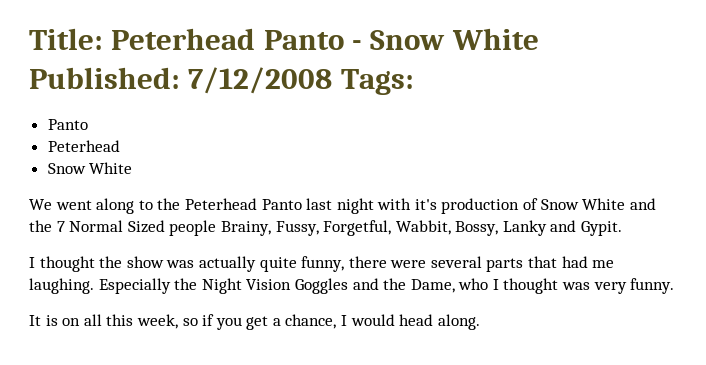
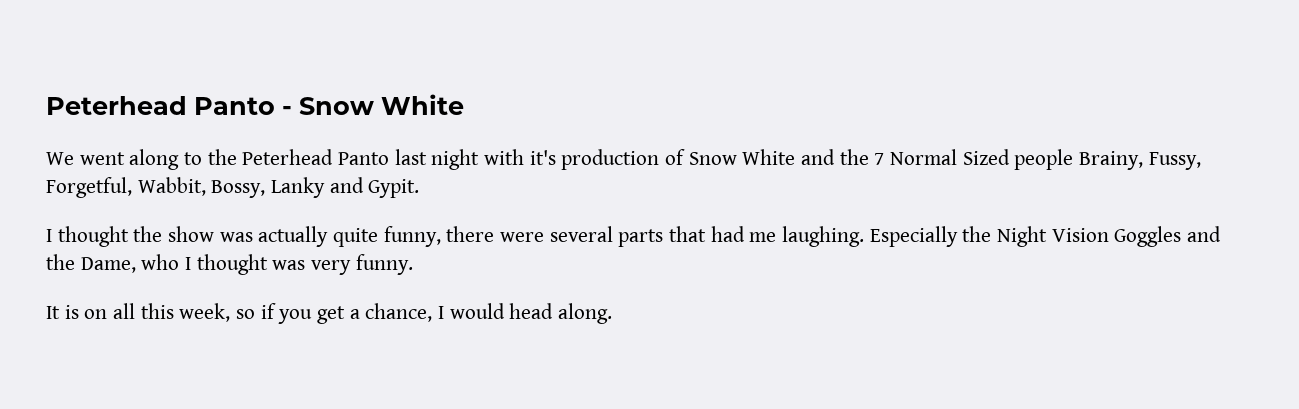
[29,28,103,50] Title: -> (46, 105) none
[29,67,414,95] [47,119,88,130] [47,140,120,152] [47,162,133,174] Published: 7/12/2008 Tags: // Panto // Peterhead // Snow White -> (464, 104) none

